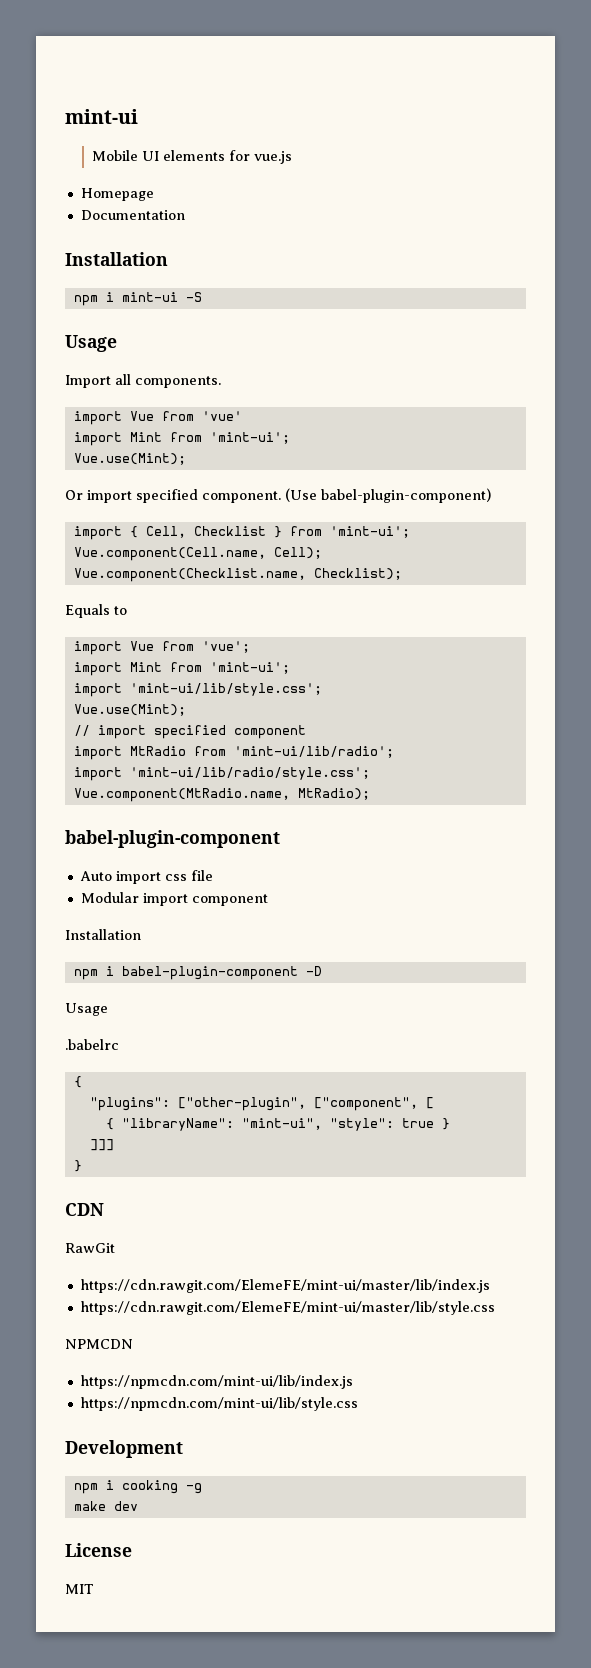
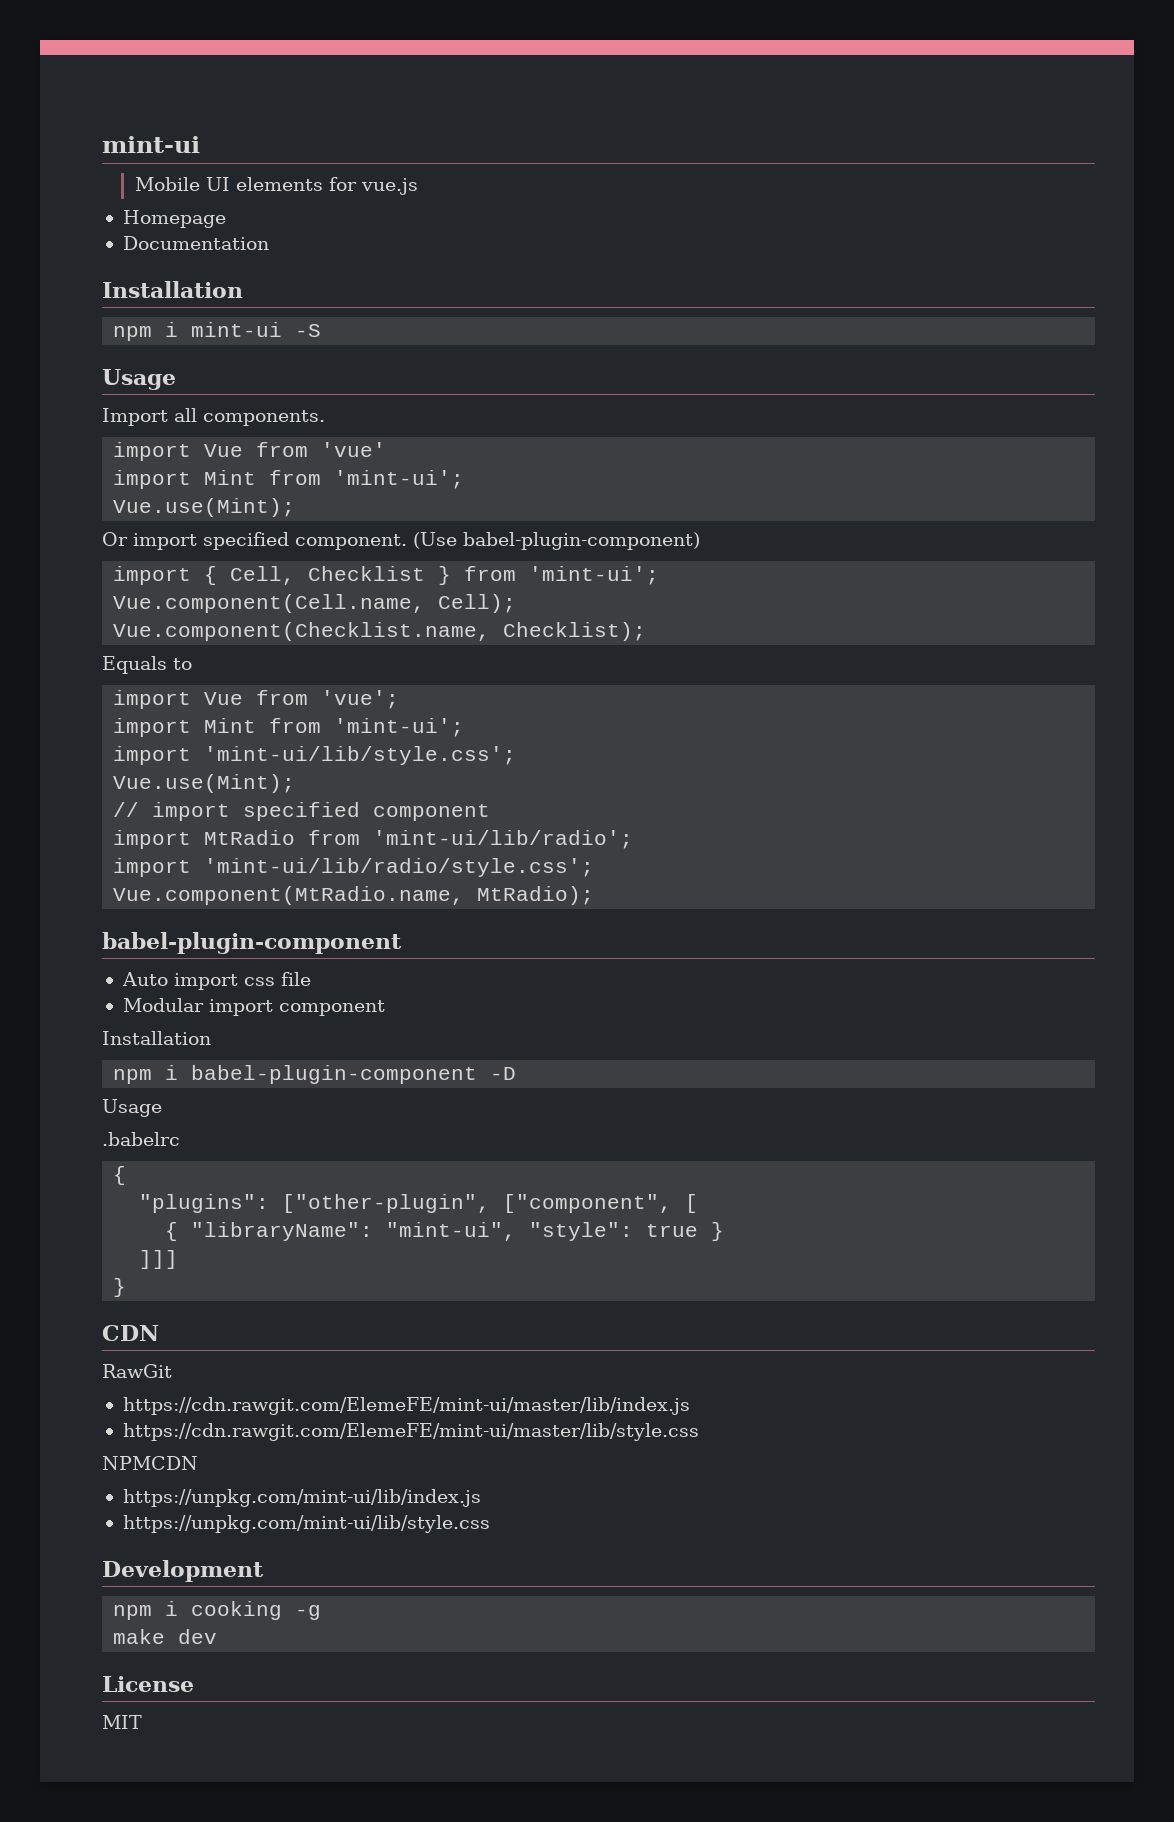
[80,1375,353,1389] [80,1397,358,1411] https://npmcdn.com/mint-ui/lib/index.js // https://npmcdn.com/mint-ui/lib/style.css -> [122,1489,481,1507] [122,1515,490,1533] https://unpkg.com/mint-ui/lib/index.js // https://unpkg.com/mint-ui/lib/style.css

